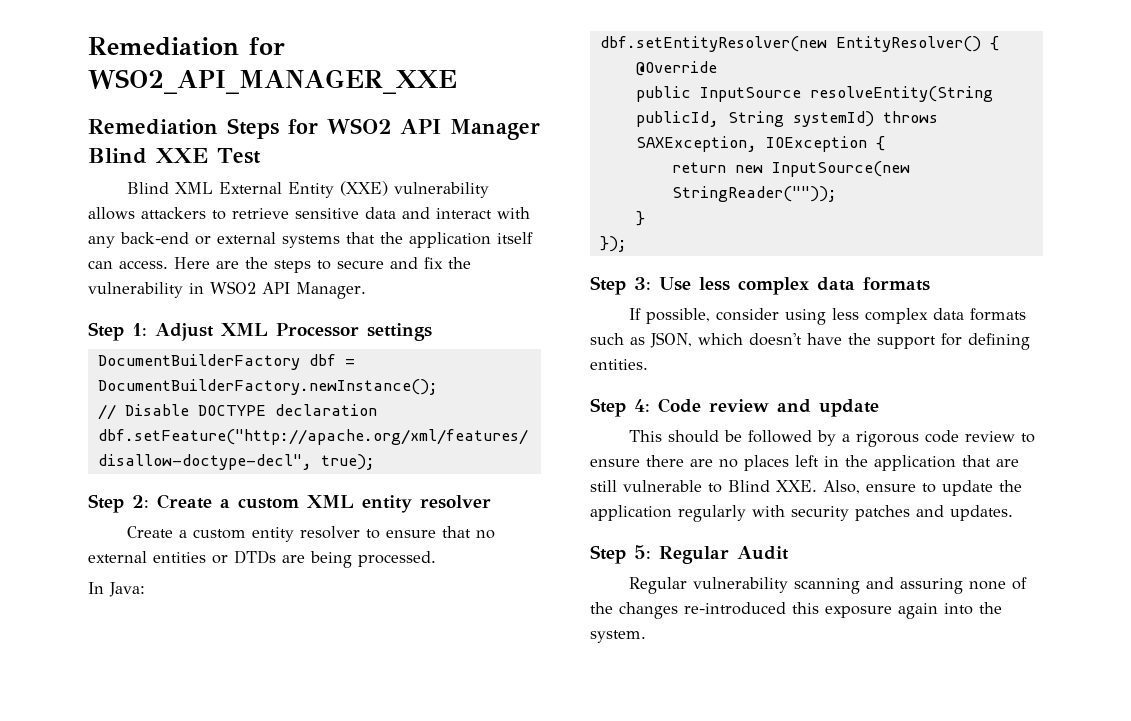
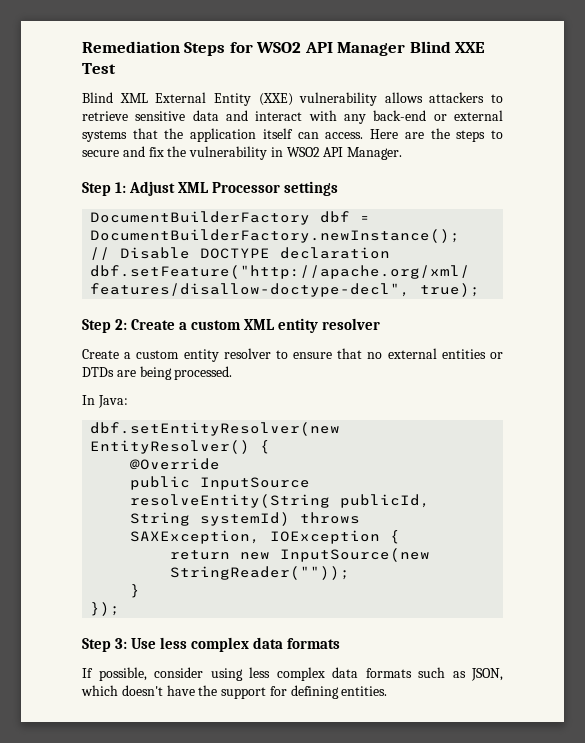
[88,37,285,56] [88,69,457,94] [88,119,218,135] Remediation for WSO2_API_MANAGER_XXE // Remediation -> [82,41,180,53] Remediation
[590,398,879,417] [629,430,1036,447] [590,455,1019,471] [590,480,1022,496] [590,505,1013,522] [590,545,789,564] [629,577,1028,594] [590,602,1002,619] [590,630,646,643] // Step 4: Code review and update // This should be followed by a rigorous code review to ensure there are no places left in the application that are still vulnerable to Blind XXE. Also, ensure to update the application regularly with security patches and updates. // Step 5: Regular Audit // Regular vulnerability scanning and assuring none of the changes re-introduced this exposure again into the system. -> (388, 691) none

